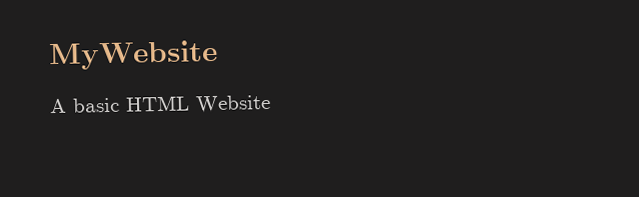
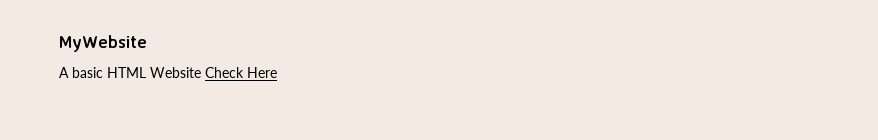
(271, 103) none -> [205,67,277,78] Check Here

